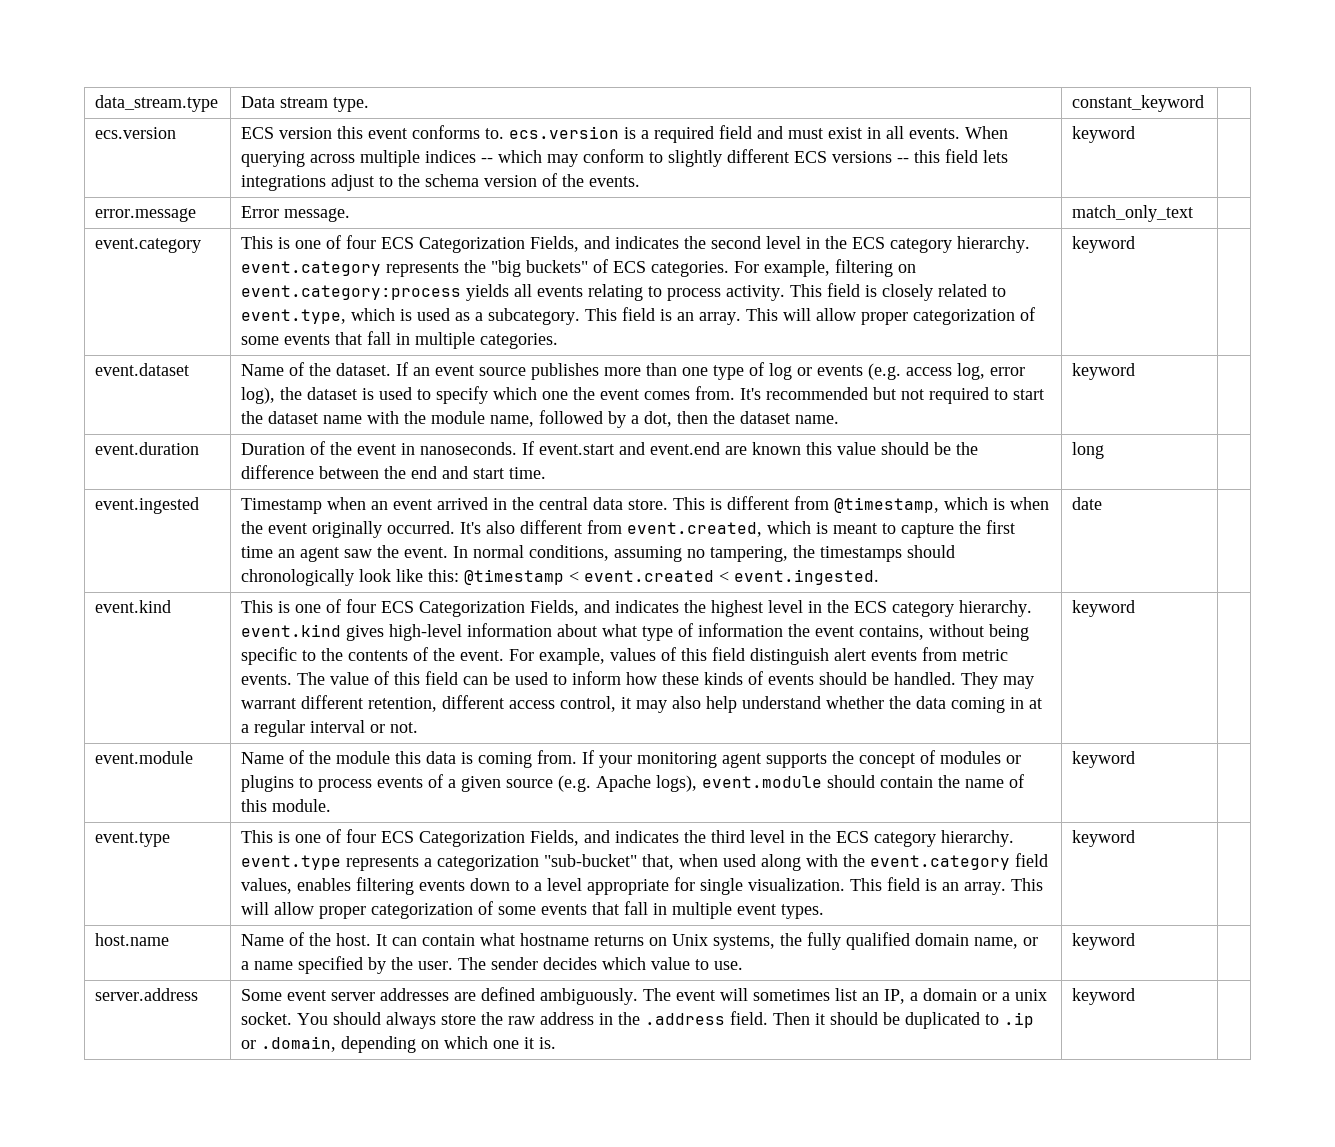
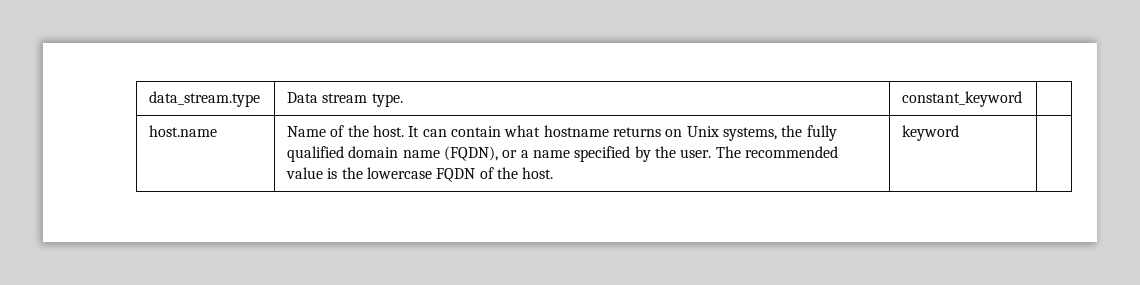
[95,127,177,139] [241,125,1009,143] [241,149,1009,167] [241,173,641,191] [1072,126,1136,143] [95,208,197,222] [241,206,351,222] [1072,205,1194,222] [95,238,202,253] [241,235,1031,253] [241,259,917,277] [241,283,1007,301] [241,307,1036,325] [241,331,559,349] [1072,236,1136,253] [95,363,190,376] [241,362,1026,380] [241,386,1045,404] [241,410,840,428] [1072,363,1136,380] [95,442,200,455] [241,441,979,455] [241,465,547,479] [1072,442,1105,459] [95,497,200,514] [241,496,1050,514] [241,520,1016,538] [241,545,956,562] [241,569,880,586] [1072,497,1103,510] [95,600,172,613] [241,599,1033,617] [241,623,1030,641] [241,647,1009,665] [241,671,1035,689] [241,695,1043,713] [241,720,419,737] [1072,600,1136,617] [95,751,194,764] [241,750,1022,768] [241,774,1025,792] [241,799,332,812] [1072,751,1136,768] [95,832,171,847] [241,829,1015,847] [241,853,1049,871] [241,877,1044,895] [241,901,825,919] [1072,830,1136,847] // ecs.version | ECS version this event conforms to. ecs.version is a required field and must exist in all events. When querying across multiple indices -- which may conform to slightly different ECS versions -- this field lets integrations adjust to the schema version of the events. | keyword | // error.message | Error message. | match_only_text | // event.category | This is one of four ECS Categorization Fields, and indicates the second level in the ECS category hierarchy. event.category represents the "big buckets" of ECS categories. For example, filtering on event.category:process yields all events relating to process activity. This field is closely related to event.type, which is used as a subcategory. This field is an array. This will allow proper categorization of some events that fall in multiple categories. | keyword | // event.dataset | Name of the dataset. If an event source publishes more than one type of log or events (e.g. access log, error log), the dataset is used to specify which one the event comes from. It's recommended but not required to start the dataset name with the module name, followed by a dot, then the dataset name. | keyword | // event.duration | Duration of the event in nanoseconds. If event.start and event.end are known this value should be the difference between the end and start time. | long | // event.ingested | Timestamp when an event arrived in the central data store. This is different from @timestamp, which is when the event originally occurred. It's also different from event.created, which is meant to capture the first time an agent saw the event. In normal conditions, assuming no tampering, the timestamps should chronologically look like this: @timestamp < event.created < event.ingested. | date | // event.kind | This is one of four ECS Categorization Fields, and indicates the highest level in the ECS category hierarchy. event.kind gives high-level information about what type of information the event contains, without being specific to the contents of the event. For example, values of this field distinguish alert events from metric events. The value of this field can be used to inform how these kinds of events should be handled. They may warrant different retention, different access control, it may also help understand whether the data coming in at a regular interval or not. | keyword | // event.module | Name of the module this data is coming from. If your monitoring agent supports the concept of modules or plugins to process events of a given source (e.g. Apache logs), event.module should contain the name of this module. | keyword | // event.type | This is one of four ECS Categorization Fields, and indicates the third level in the ECS category hierarchy. event.type represents a categorization "sub-bucket" that, when used along with the event.category field values, enables filtering events down to a level appropriate for single visualization. This field is an array. This will allow proper categorization of some events that fall in multiple event types. | keyword | -> (1023, 99) none
[974,937,1019,949] name, -> [402,146,499,161] name (FQDN),
[491,957,744,970] [1072,933,1136,950] [95,988,199,1001] [241,987,1048,1005] [241,1011,1035,1029] [241,1036,557,1053] sender decides which value to use. | keyword | // server.address | Some event server addresses are defined ambiguously. The event will sometimes list an IP, a domain or a unix socket. You should always store the raw address in the .address field. Then it should be duplicated to .ip or .domain, depending on which one it is. -> [744,146,838,158] [286,167,554,182] recommended value is the lowercase FQDN of the host.

